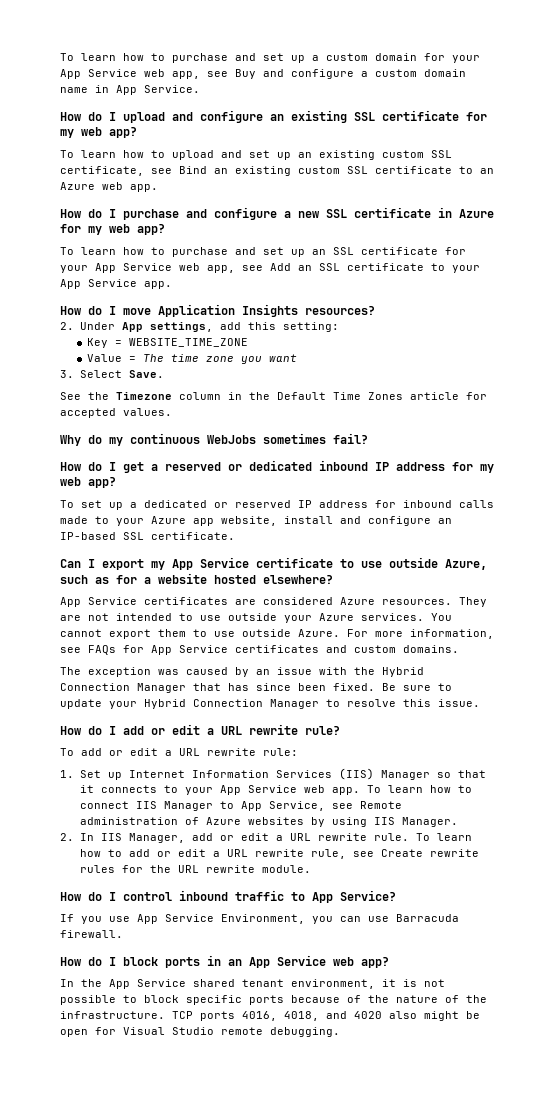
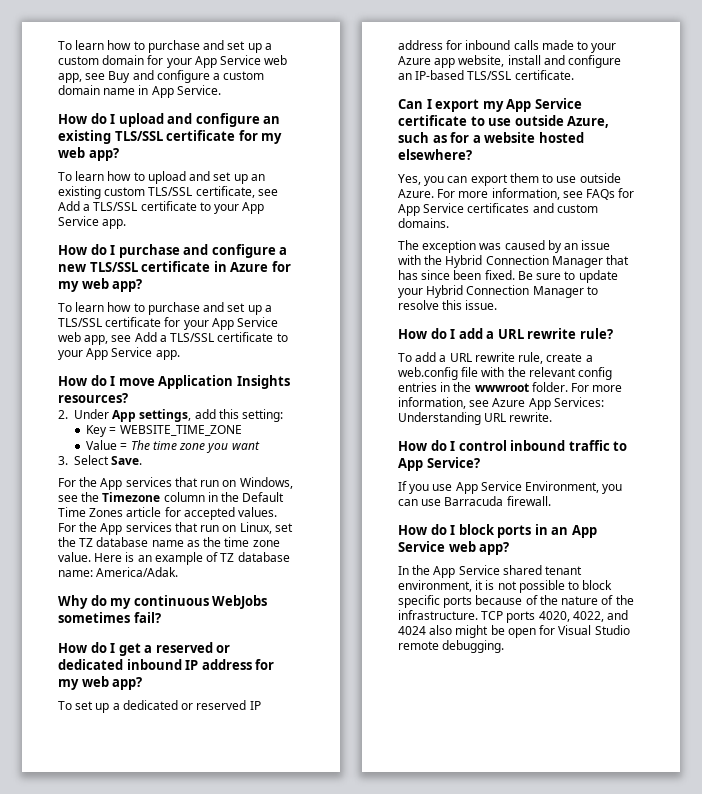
[354,112,375,121] SSL -> [114,131,163,141] TLS/SSL
[431,150,452,158] SSL -> [148,187,193,196] TLS/SSL
[179,166,494,176] [60,182,123,190] Bind an existing custom SSL certificate to an Azure web -> [58,201,265,214] [58,216,99,226] Add a TLS/SSL certificate to your App Service
[326,209,347,218] SSL -> [89,262,138,272] TLS/SSL
[312,247,354,255] an SSL -> [264,305,272,312] [58,318,102,327] a TLS/SSL
[298,263,340,271] an SSL -> [159,333,215,342] a TLS/SSL
[60,392,81,400] See -> [58,477,293,490] [58,495,78,502] For the App services that run on Windows, see
(172, 412) none -> [58,522,293,535] [58,537,280,547] [58,552,290,565] [58,567,179,577] For the App services that run on Linux, set the TZ database name as the time zone value. Here is an example of TZ database name: America/Adak.
[123,532,144,540] SSL -> [467,71,512,80] TLS/SSL
[60,597,487,607] [60,613,452,623] [60,629,102,637] App Service certificates are considered Azure resources. They are not intended to use outside your Azure services. You cannot -> [398,174,468,186] Yes, you can
[151,724,200,735] or edit -> (483, 333) none
[109,748,298,756] [60,768,486,780] [79,785,472,795] [79,801,402,811] [79,817,458,827] [60,833,472,843] [79,849,479,859] [79,865,311,873] or edit a URL rewrite rule: // 1. Set up Internet Information Services (IIS) Manager so that it connects to your App Service web app. To learn how to connect IIS Manager to App Service, see Remote administration of Azure websites by using IIS Manager. // 2. In IIS Manager, add or edit a URL rewrite rule. To learn how to add or edit a URL rewrite rule, see Create rewrite rules for the URL rewrite module. -> [439,352,593,364] [398,367,613,380] [398,382,623,392] [398,397,604,410] [398,412,553,425] a URL rewrite rule, create a web.config file with the relevant config entries in the wwwroot folder. For more information, see Azure App Services: Understanding URL rewrite.
[242,1011,382,1021] 4016, 4018, and 4020 -> [538,610,629,622] [398,626,426,635] 4020, 4022, and 4024

